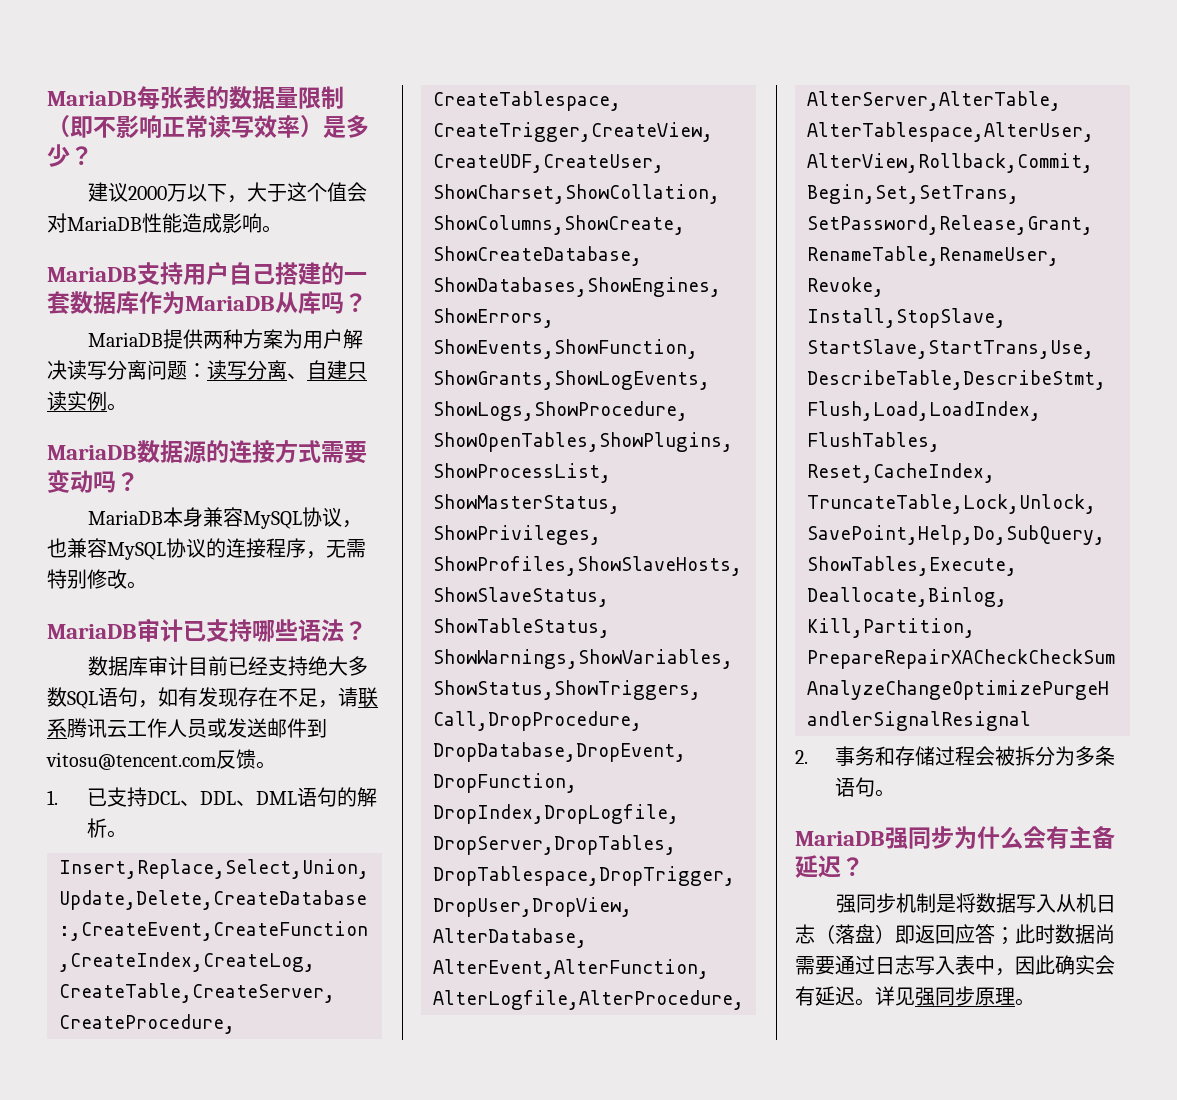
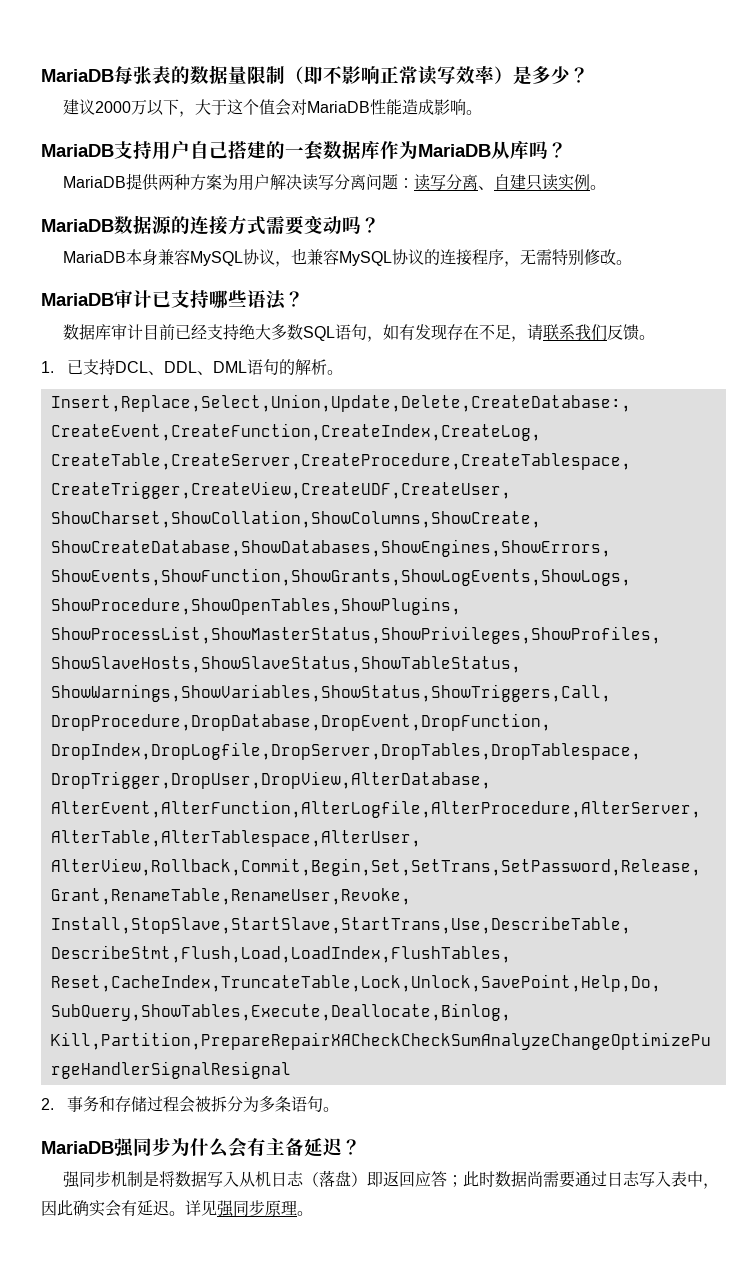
[67,718,327,738] [46,752,216,770] 腾讯云工作人员或发送邮件到vitosu@tencent.com -> [574,324,607,341] 我们

